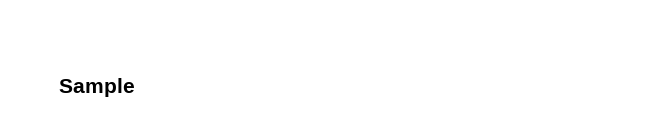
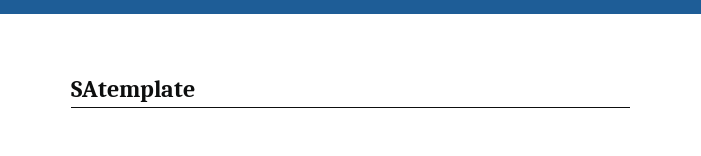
[59,78,135,97] Sample -> [71,80,195,102] SAtemplate

